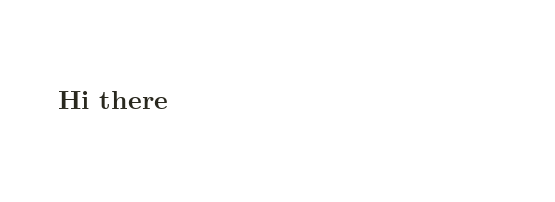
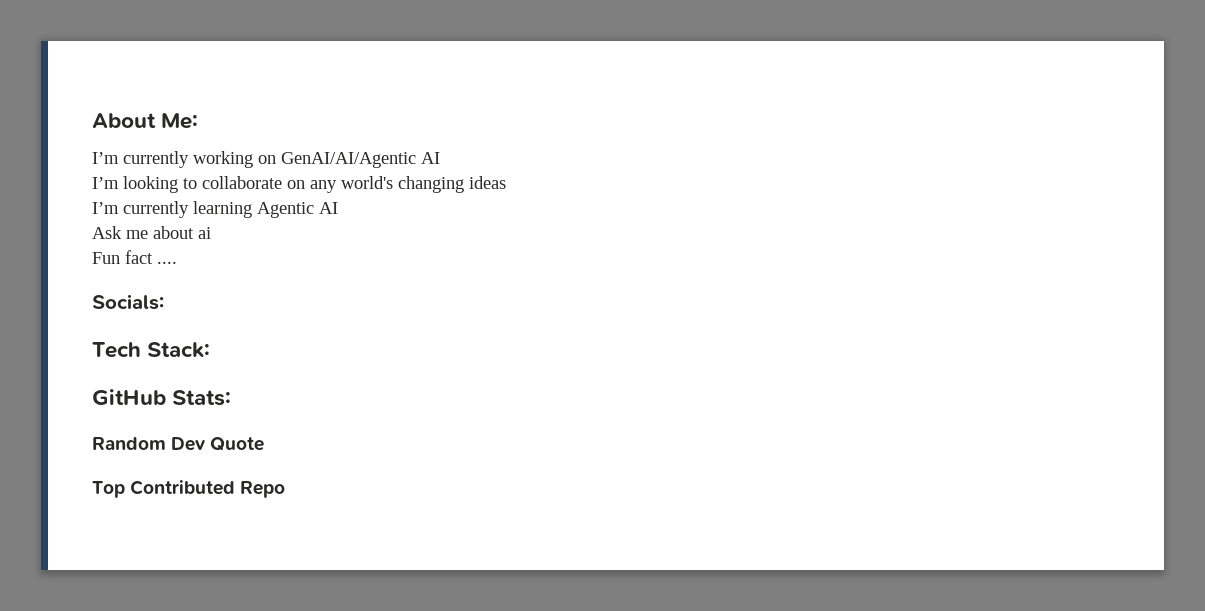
[58,91,168,109] Hi there -> [92,113,199,129] [92,151,440,168] [92,176,506,193] [92,201,338,218] [92,226,211,239] [92,250,177,264] [92,294,164,310] [92,342,211,358] [92,389,232,406] [92,437,265,451] [92,480,286,498] About Me: // I’m currently working on GenAI/AI/Agentic AI // I’m looking to collaborate on any world's changing ideas // I’m currently learning Agentic AI // Ask me about ai // Fun fact .... // Socials: // Tech Stack: // GitHub Stats: // Random Dev Quote // Top Contributed Repo

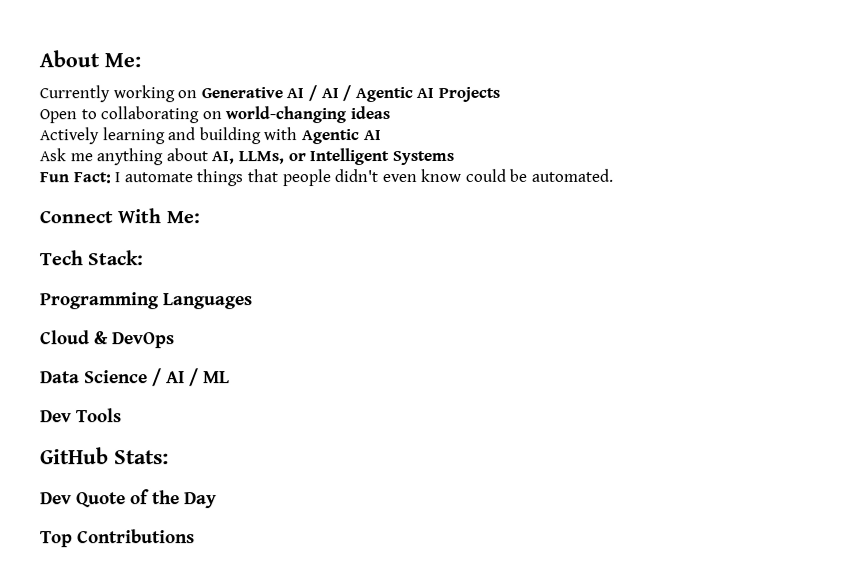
[92,151,189,168] I’m currently -> [39,85,110,103] Currently
[281,152,440,168] [92,176,506,193] [92,201,338,218] [92,226,211,239] [92,250,177,264] [92,294,164,310] [92,342,211,358] GenAI/AI/Agentic AI // I’m looking to collaborate on any world's changing ideas // I’m currently learning Agentic AI // Ask me about ai // Fun fact .... // Socials: // Tech Stack: -> [200,85,500,103] [39,106,390,124] [39,127,381,145] [39,148,454,166] [39,168,614,187] [39,208,200,224] [39,250,144,266] [40,292,253,310] [40,330,175,349] [40,368,230,387] [40,408,122,423] Generative AI / AI / Agentic AI Projects // Open to collaborating on world-changing ideas // Actively learning and building with Agentic AI // Ask me anything about AI, LLMs, or Intelligent Systems // Fun Fact: I automate things that people didn't even know could be automated. // Connect With Me: // Tech Stack: // Programming Languages // Cloud & DevOps // Data Science / AI / ML // Dev Tools
[92,437,166,450] Random -> (169, 457) none
(265, 444) none -> [130,489,217,509] of the Day
[130,480,286,498] Contributed Repo -> [77,529,195,544] Contributions

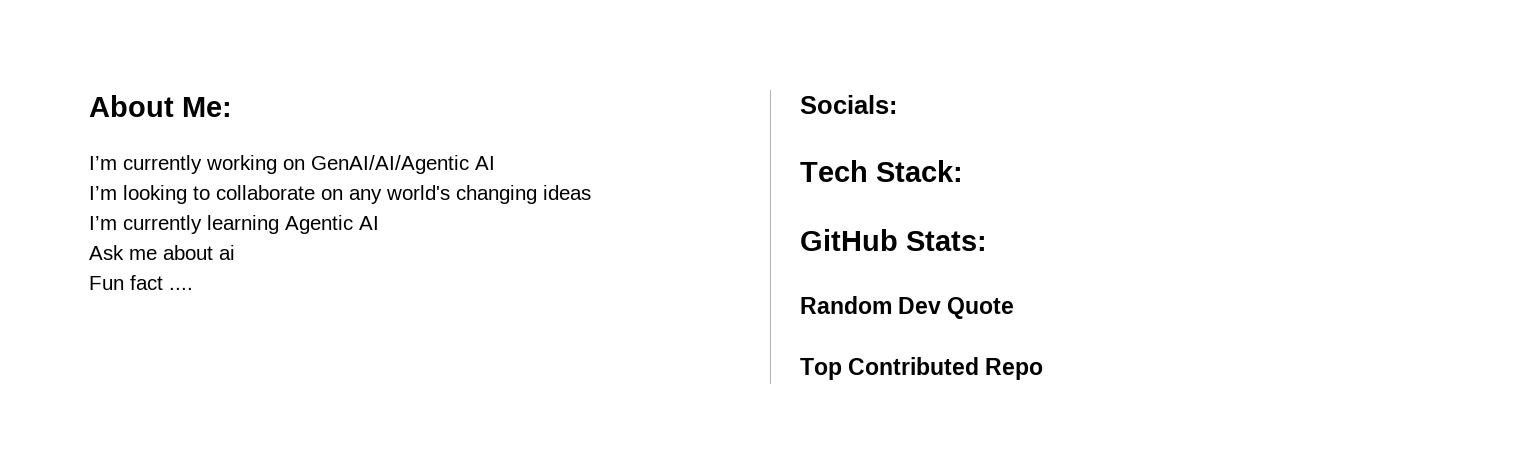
[39,85,110,103] Currently -> [89,155,202,174] I’m currently
[200,85,500,103] [39,106,390,124] [39,127,381,145] [39,148,454,166] [39,168,614,187] [39,208,200,224] [39,250,144,266] [40,292,253,310] [40,330,175,349] [40,368,230,387] [40,408,122,423] Generative AI / AI / Agentic AI Projects // Open to collaborating on world-changing ideas // Actively learning and building with Agentic AI // Ask me anything about AI, LLMs, or Intelligent Systems // Fun Fact: I automate things that people didn't even know could be automated. // Connect With Me: // Tech Stack: // Programming Languages // Cloud & DevOps // Data Science / AI / ML // Dev Tools -> [311,155,495,174] [89,185,591,204] [89,215,379,234] [89,245,235,260] [89,275,193,290] [800,95,897,114] [800,160,963,182] GenAI/AI/Agentic AI // I’m looking to collaborate on any world's changing ideas // I’m currently learning Agentic AI // Ask me about ai // Fun fact .... // Socials: // Tech Stack:
(169, 457) none -> [800,296,892,314] Random
[130,489,217,509] of the Day -> (1015, 308) none
[77,529,195,544] Contributions -> [848,357,1044,380] Contributed Repo

